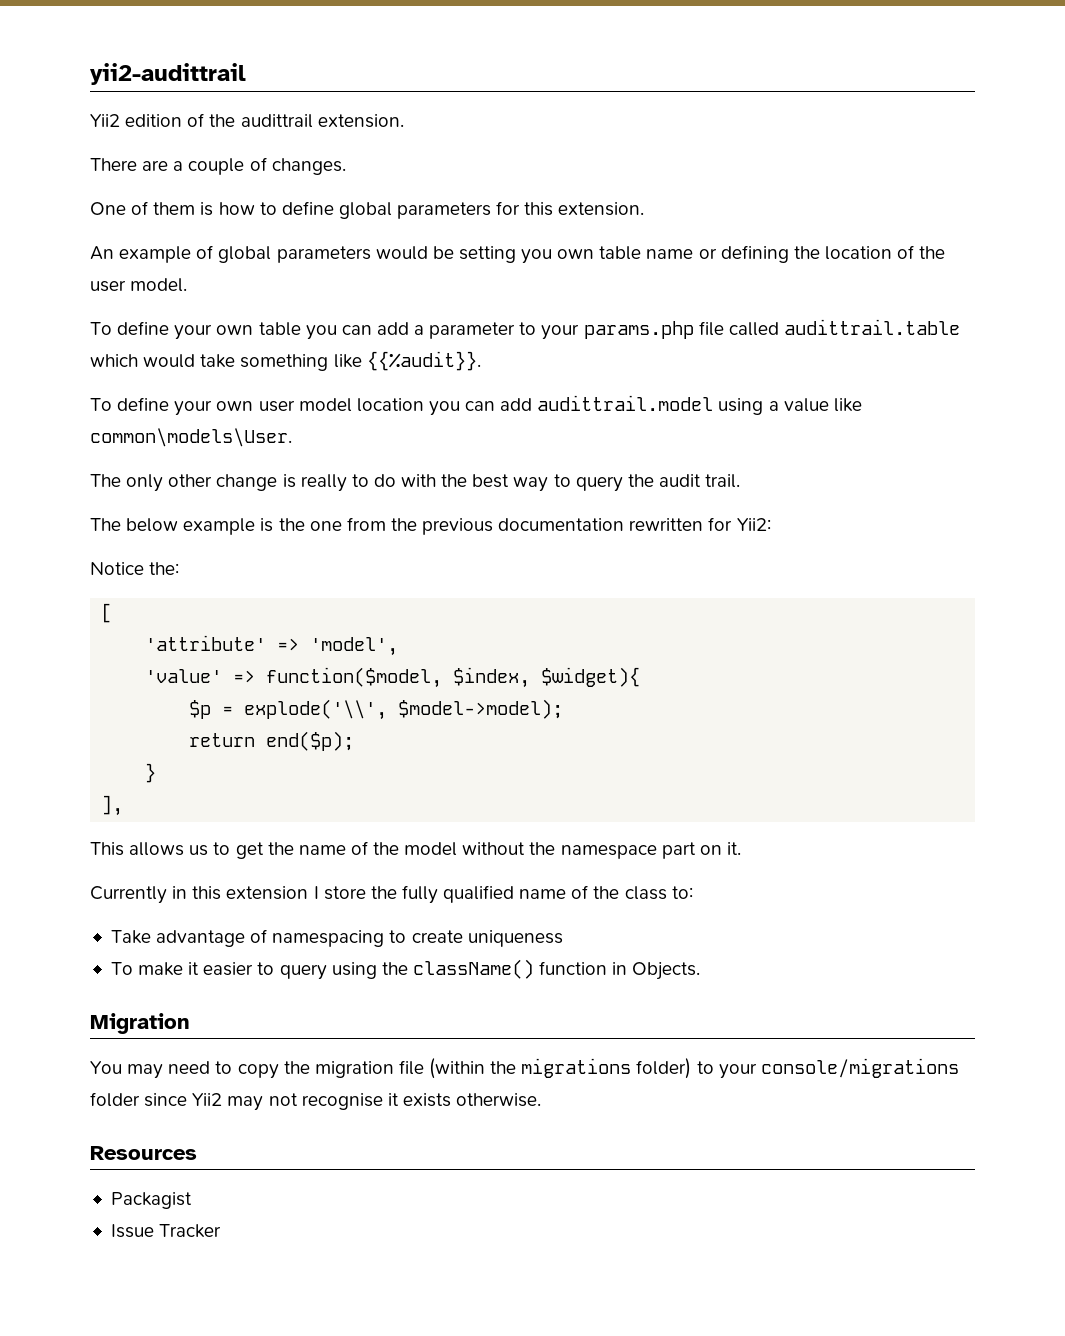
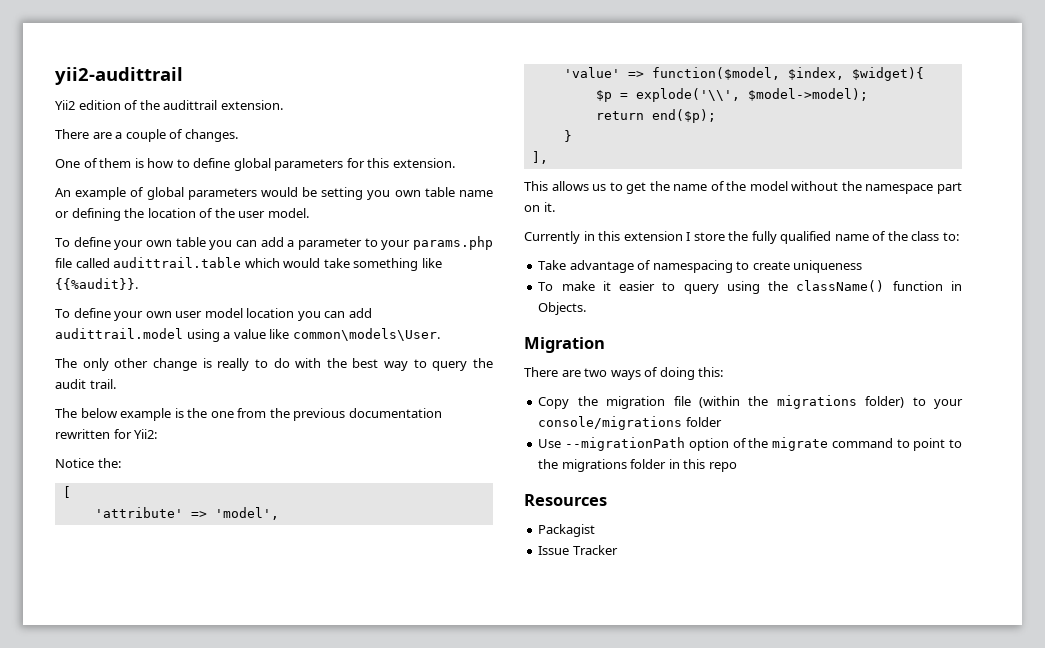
[90,1061,279,1079] You may need to copy -> [524,367,724,380] [538,397,570,409] There are two ways of doing this: // Copy
[144,1093,542,1111] since Yii2 may not recognise it exists otherwise. -> [538,437,962,451] [538,459,737,472] // Use --migrationPath option of the migrate command to point to the migrations folder in this repo

